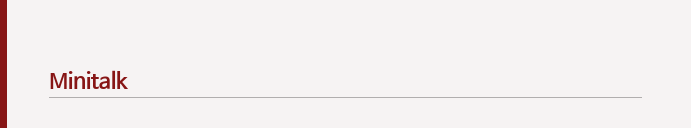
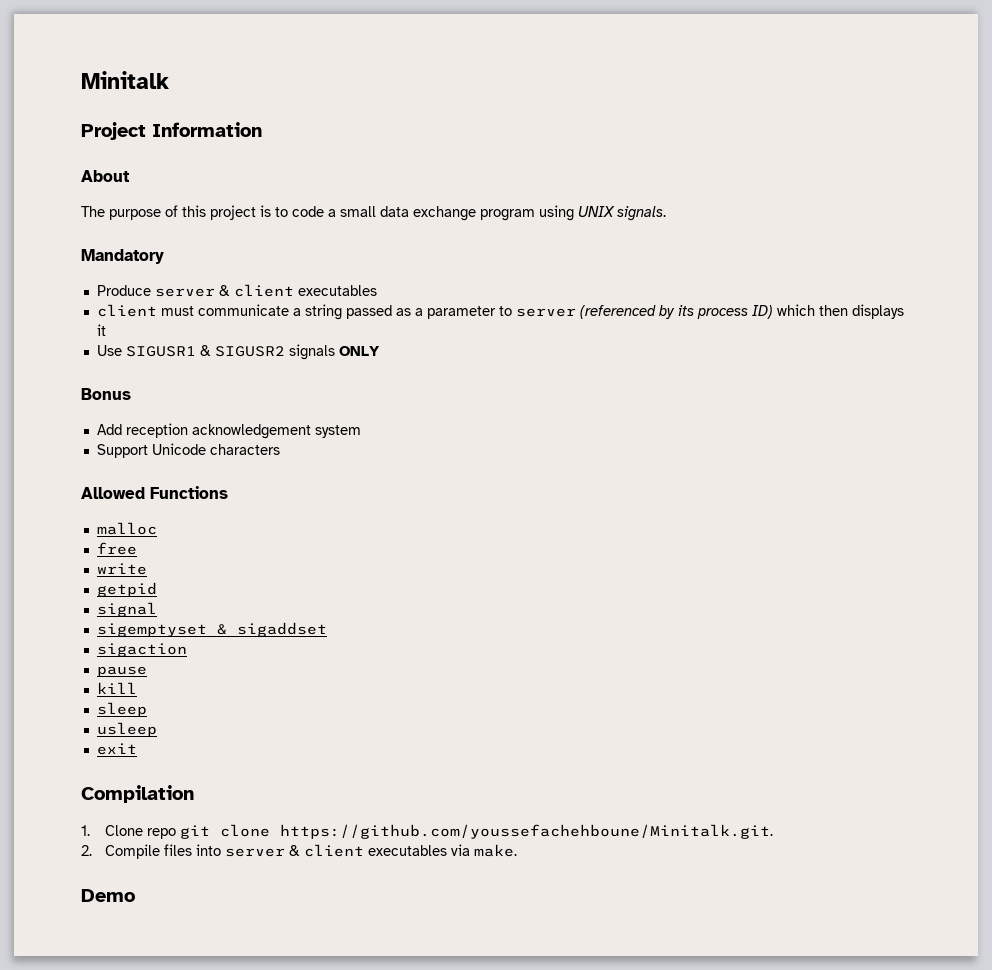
(129, 79) none -> [81,122,262,140] [81,170,130,182] [81,205,666,221] [81,249,164,264] [96,284,377,297] [96,304,904,320] [96,324,106,336] [96,344,380,360] [81,388,131,400] [96,423,361,439] [96,443,280,458] [81,486,228,499] [96,522,157,535] [96,542,137,555] [96,563,147,575] [96,582,157,597] [96,602,157,617] [96,622,327,637] [96,643,187,657] [96,666,147,677] [96,682,137,694] [96,702,147,717] [96,722,157,737] [96,743,137,755] [81,785,194,803] [81,824,773,839] [81,844,517,859] [81,889,135,902] // Project Information // About // The purpose of this project is to code a small data exchange program using UNIX signals. // Mandatory // Produce server & client executables // client must communicate a string passed as a parameter to server (referenced by its process ID) which then displays it // Use SIGUSR1 & SIGUSR2 signals ONLY // Bonus // Add reception acknowledgement system // Support Unicode characters // Allowed Functions // malloc // free // write // getpid // signal // sigemptyset & sigaddset // sigaction // pause // kill // sleep // usleep // exit // Compilation // 1. Clone repo git clone https://github.com/youssefachehboune/Minitalk.git. // 2. Compile files into server & client executables via make. // Demo

